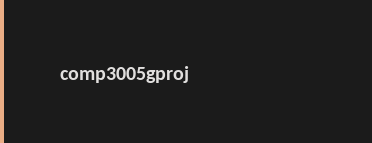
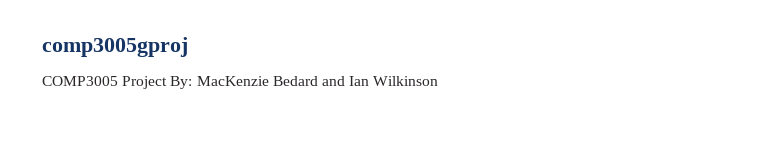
(189, 74) none -> [42,76,439,89] // COMP3005 Project By: MacKenzie Bedard and Ian Wilkinson

